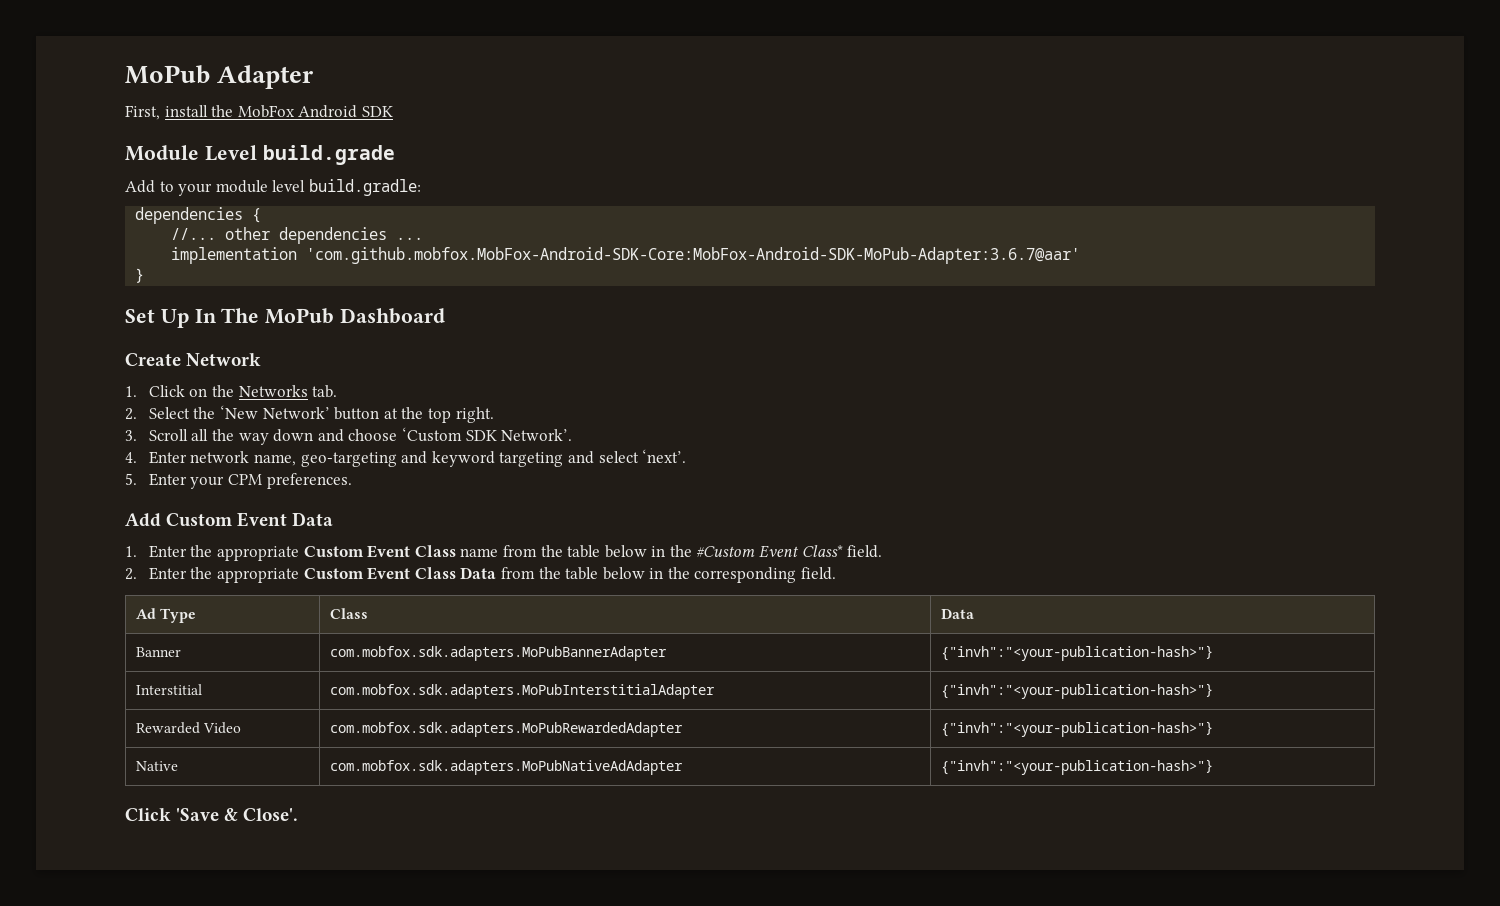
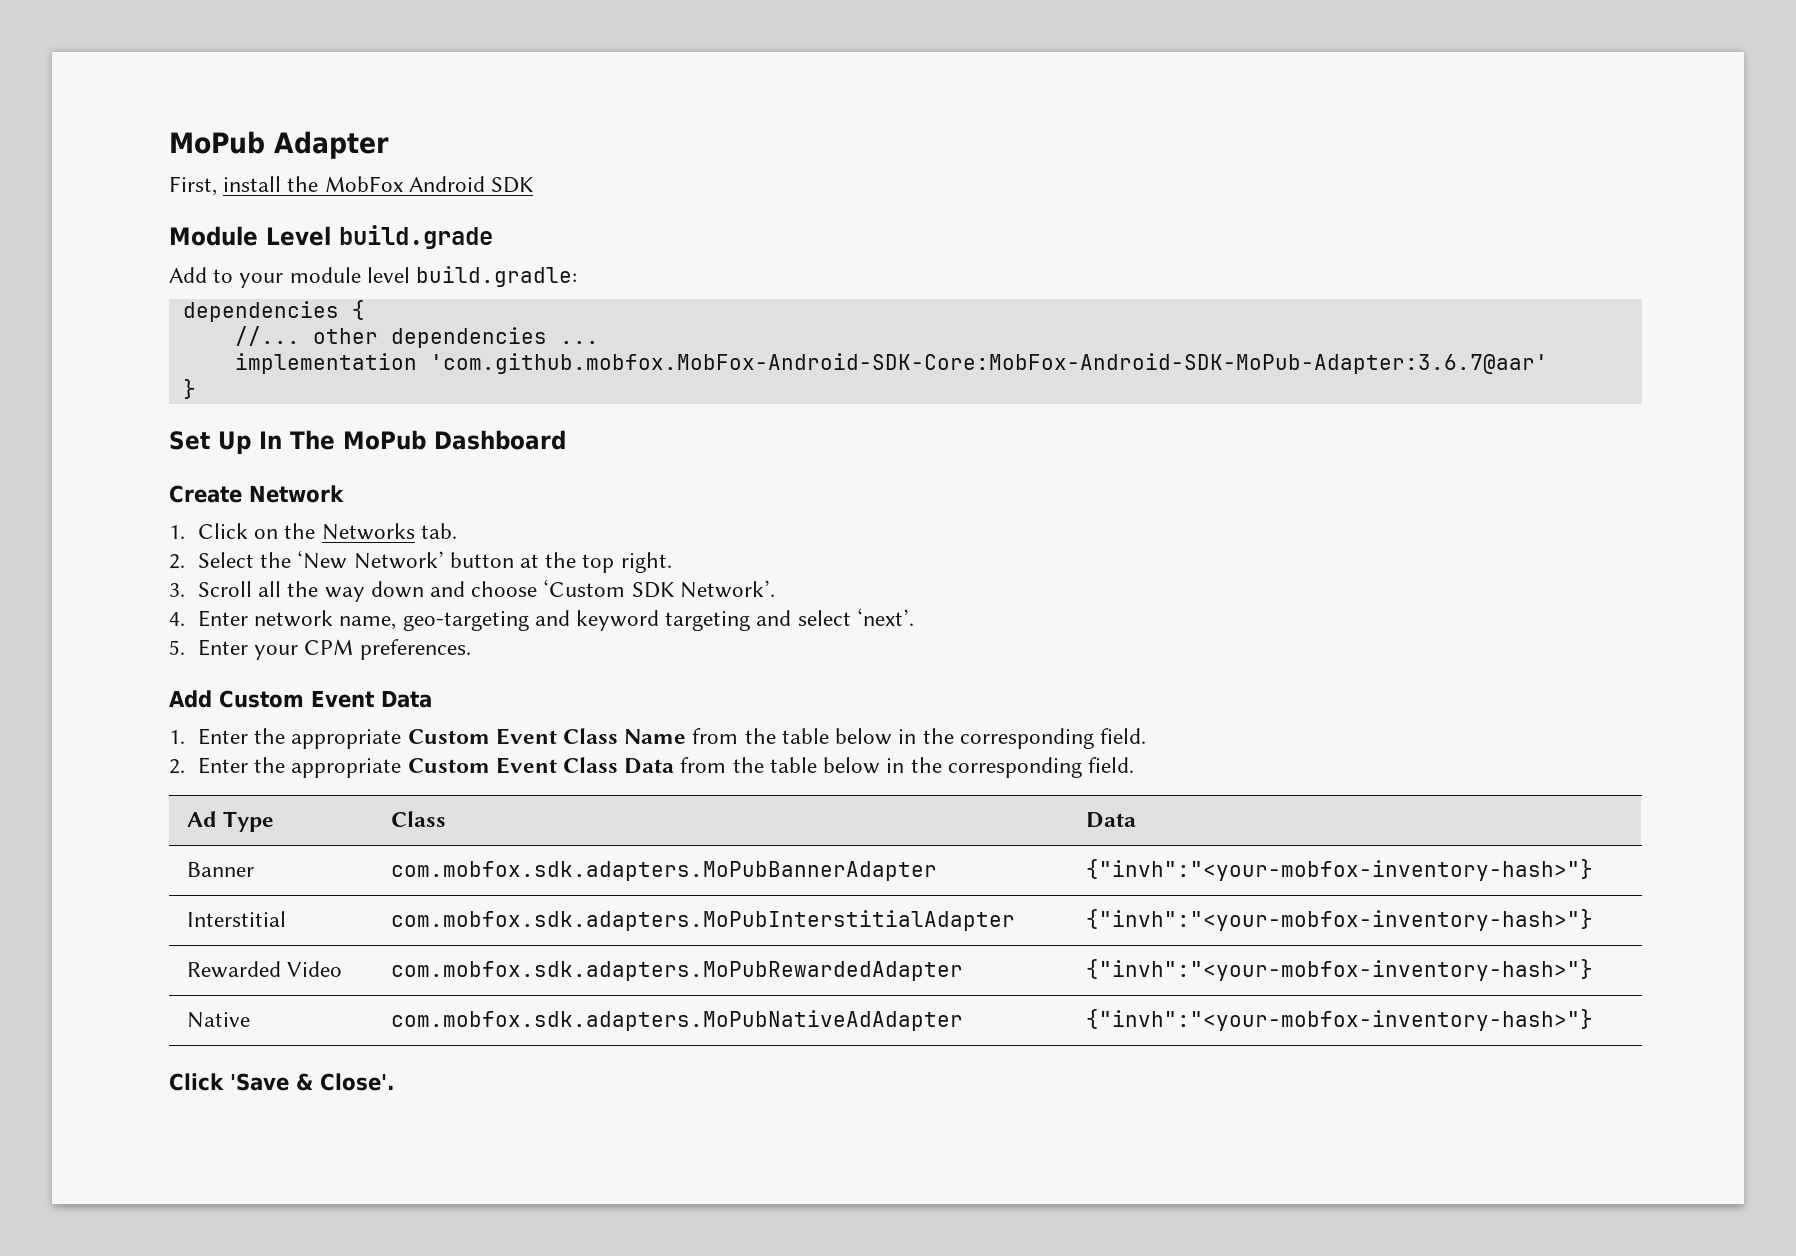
[460,545,843,558] name from the table below in the #Custom Event Class* -> [624,728,1094,749] Name from the table below in the corresponding
[940,645,1213,661] {"invh":"<your-publication-hash>"} -> [1086,859,1594,881] {"invh":"<your-mobfox-inventory-hash>"}
[940,683,1213,699] {"invh":"<your-publication-hash>"} -> [1086,909,1594,931] {"invh":"<your-mobfox-inventory-hash>"}
[940,721,1213,737] {"invh":"<your-publication-hash>"} -> [1086,959,1594,981] {"invh":"<your-mobfox-inventory-hash>"}
[940,759,1213,775] {"invh":"<your-publication-hash>"} -> [1086,1009,1594,1031] {"invh":"<your-mobfox-inventory-hash>"}

